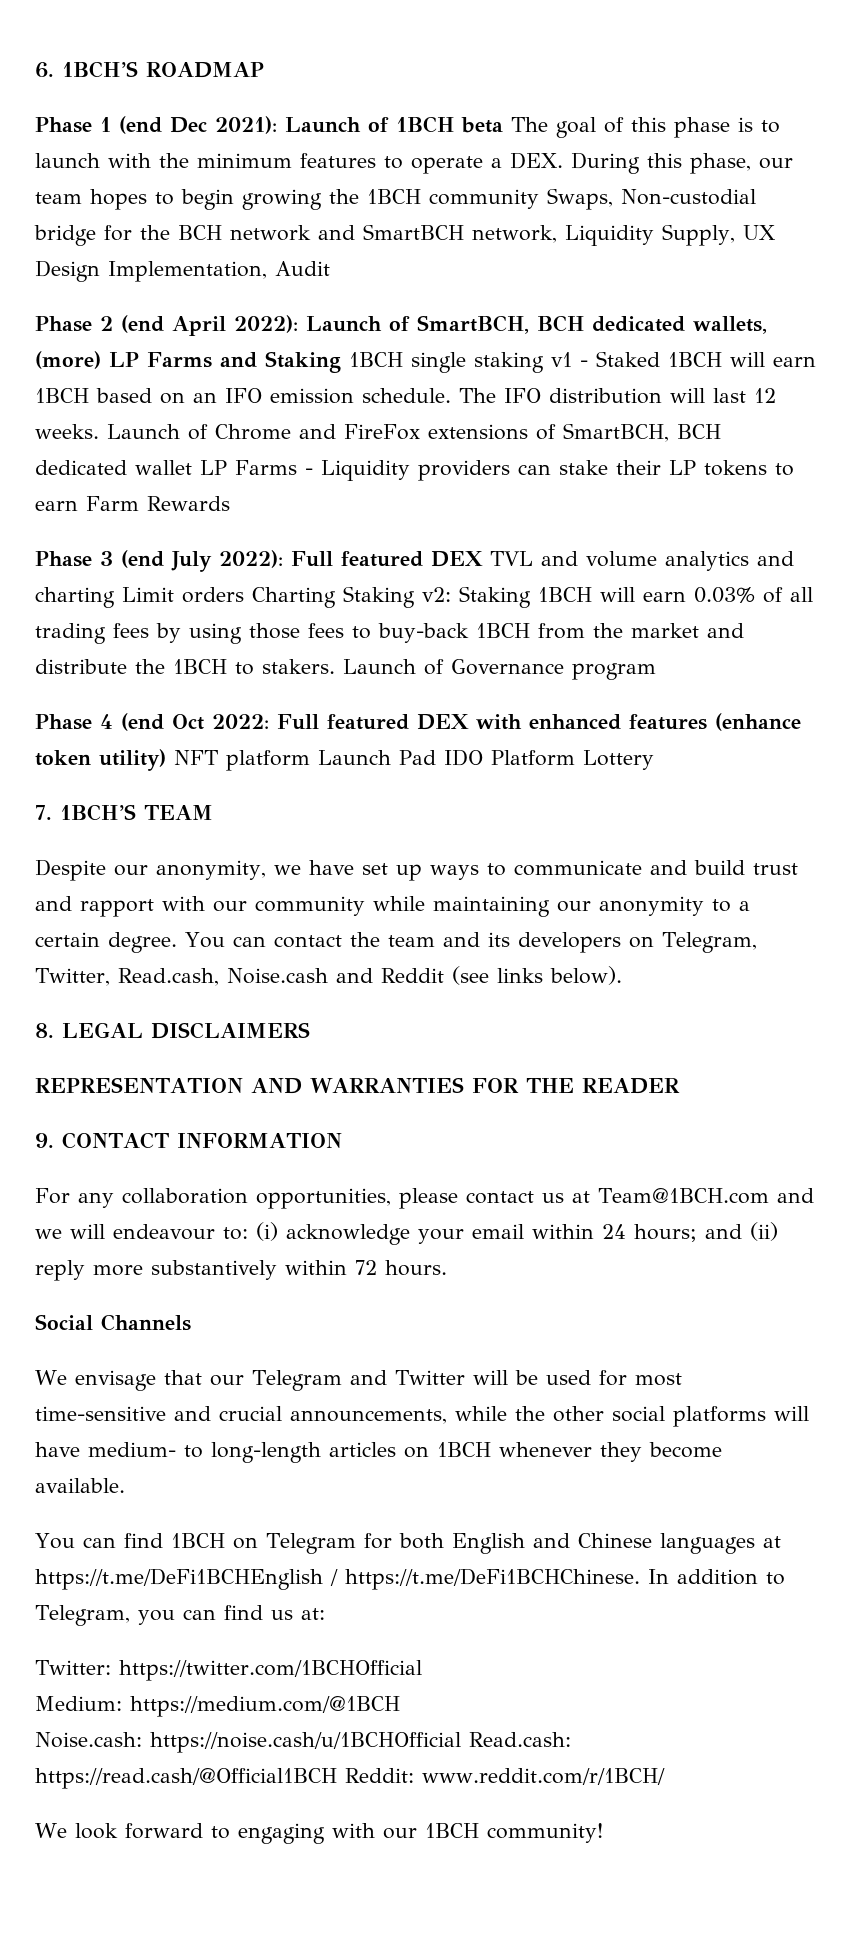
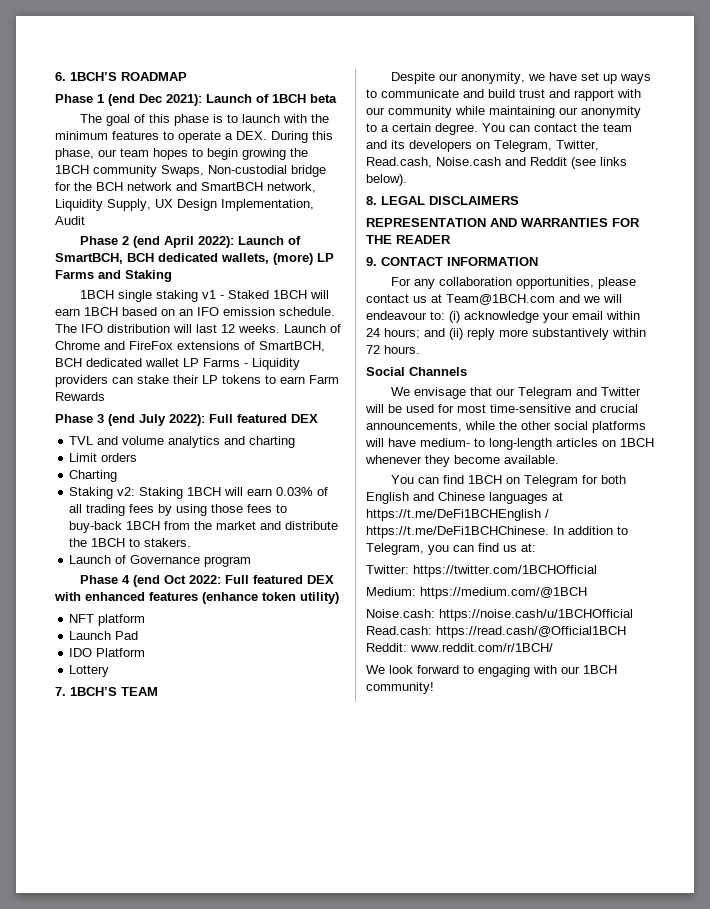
(503, 125) none -> (337, 98) //
(341, 362) none -> (172, 276) //
(483, 559) none -> (318, 418) //
(115, 597) none -> (296, 442) //
(244, 595) none -> (138, 457) //
(336, 597) none -> (118, 476) //
(335, 666) none -> (192, 542) //
(166, 760) none -> (339, 598) //
(310, 760) none -> (146, 620) //
(436, 757) none -> (139, 635) //
(575, 758) none -> (146, 652) //

